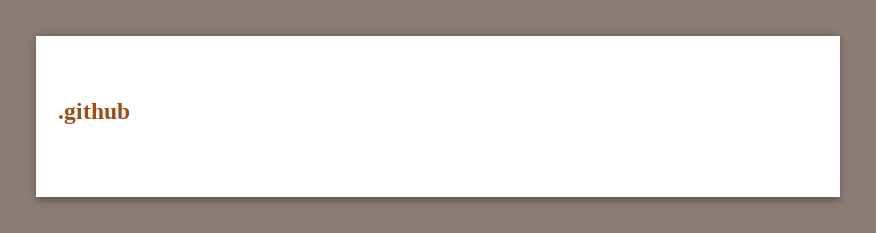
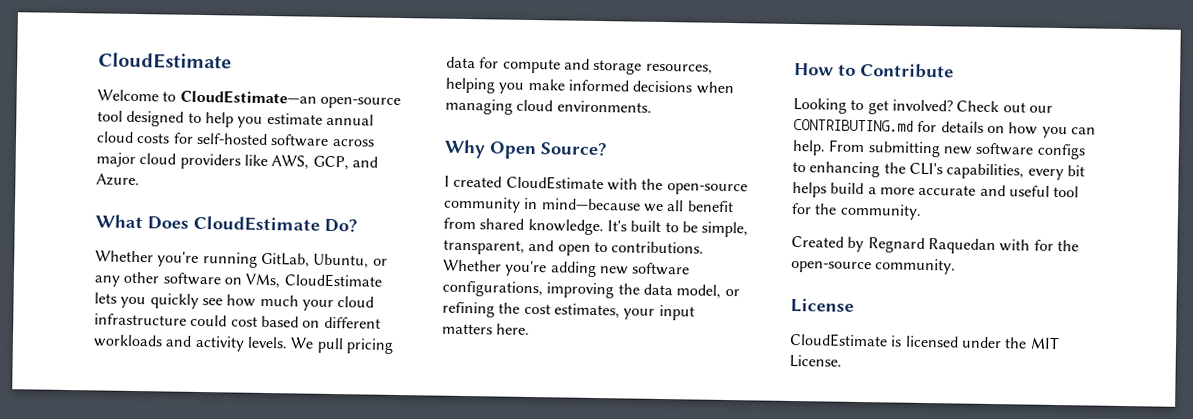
[58,103,130,124] .github -> [98,52,232,70] [97,89,401,110] [97,110,374,128] [96,131,375,147] [96,152,378,171] [96,173,140,187] [95,214,358,233] [95,250,388,269] [94,271,382,289] [94,292,375,312] [94,313,381,329] [93,334,394,354] [446,56,713,75] [445,77,734,95] [445,98,652,115] [444,139,608,160] [444,175,748,196] [443,196,734,213] [443,217,749,238] [443,239,705,256] [443,259,691,277] [442,280,740,299] [442,301,695,321] [442,323,531,336] [794,62,954,79] [793,97,1053,115] [793,118,1096,139] [792,139,1086,160] [792,161,1085,181] [792,181,1080,198] [791,202,922,220] [791,235,1079,255] [791,258,957,275] [790,297,854,313] [789,332,1060,350] [789,354,842,368] CloudEstimate // Welcome to CloudEstimate—an open-source tool designed to help you estimate annual cloud costs for self-hosted software across major cloud providers like AWS, GCP, and Azure. // What Does CloudEstimate Do? // Whether you're running GitLab, Ubuntu, or any other software on VMs, CloudEstimate lets you quickly see how much your cloud infrastructure could cost based on different workloads and activity levels. We pull pricing data for compute and storage resources, helping you make informed decisions when managing cloud environments. // Why Open Source? // I created CloudEstimate with the open-source community in mind—because we all benefit from shared knowledge. It's built to be simple, transparent, and open to contributions. Whether you're adding new software configurations, improving the data model, or refining the cost estimates, your input matters here. // How to Contribute // Looking to get involved? Check out our CONTRIBUTING.md for details on how you can help. From submitting new software configs to enhancing the CLI's capabilities, every bit helps build a more accurate and useful tool for the community. // Created by Regnard Raquedan with for the open-source community. // License // CloudEstimate is licensed under the MIT License.

